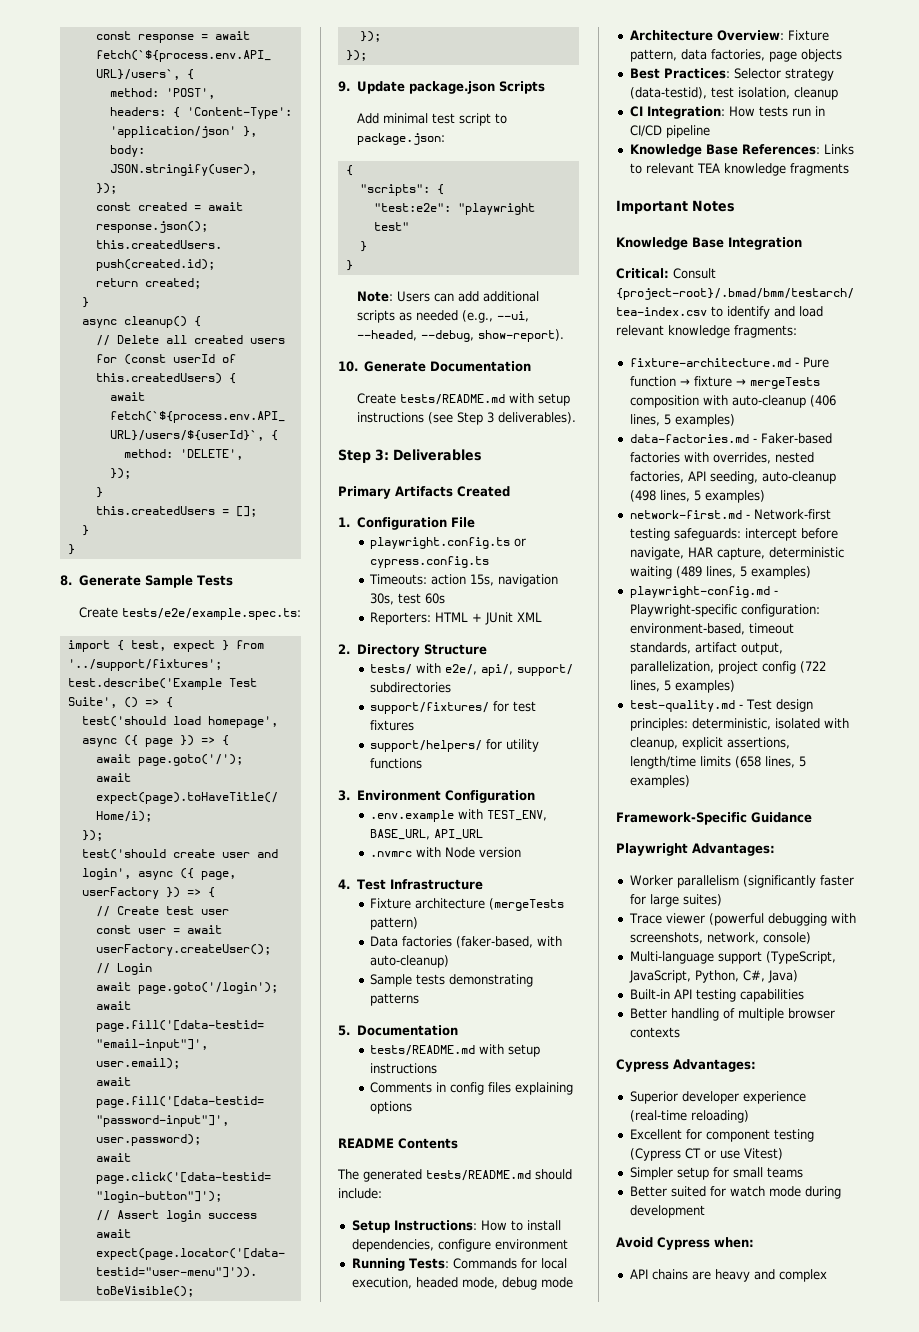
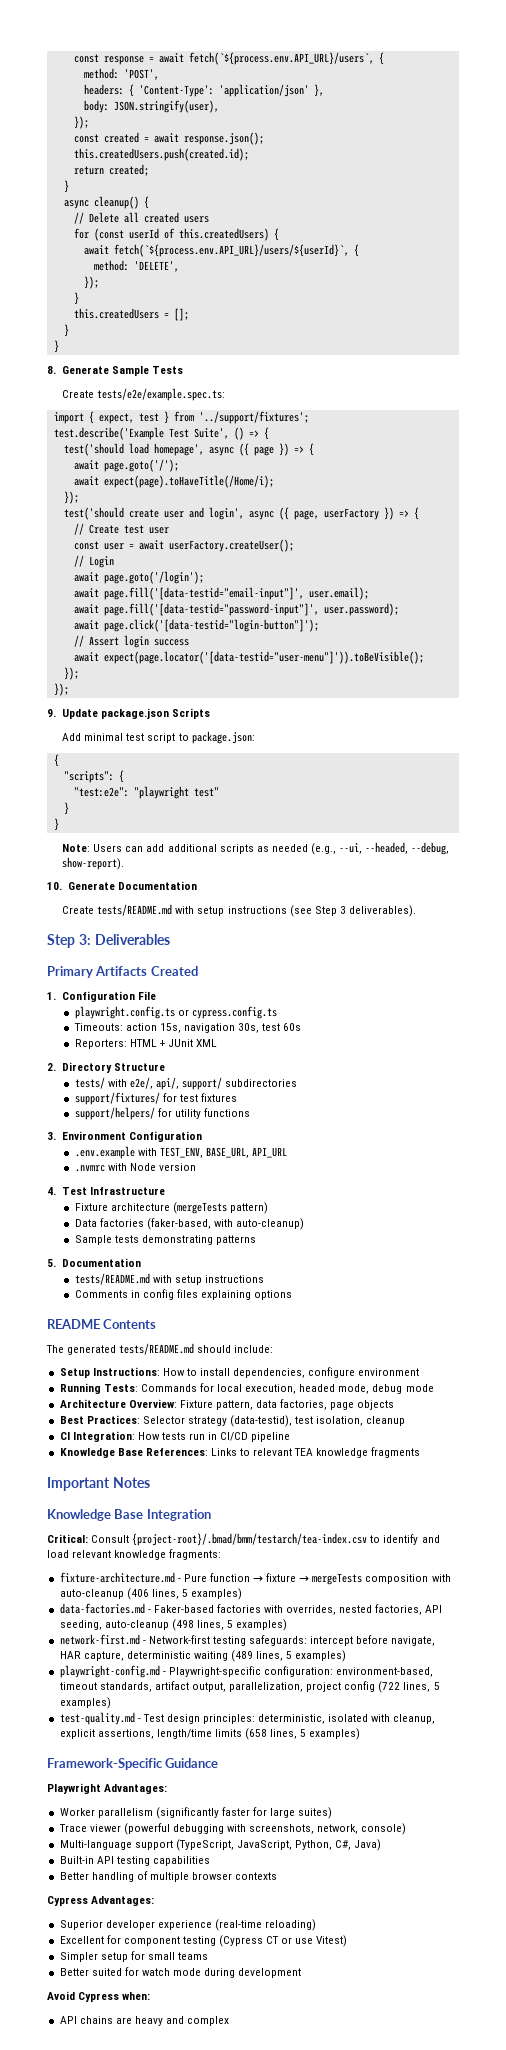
[130,640,215,652] test, expect -> [98,413,159,424] expect, test

